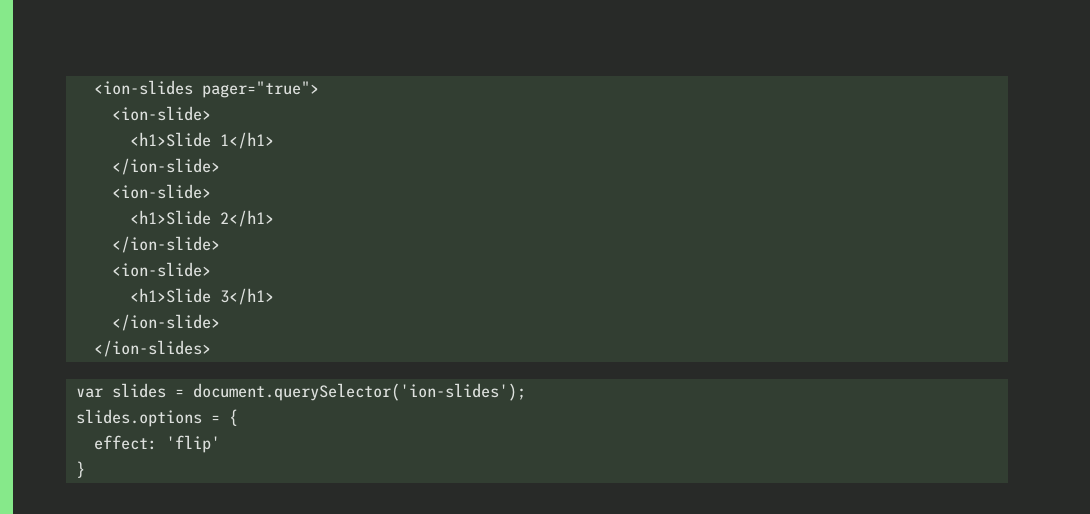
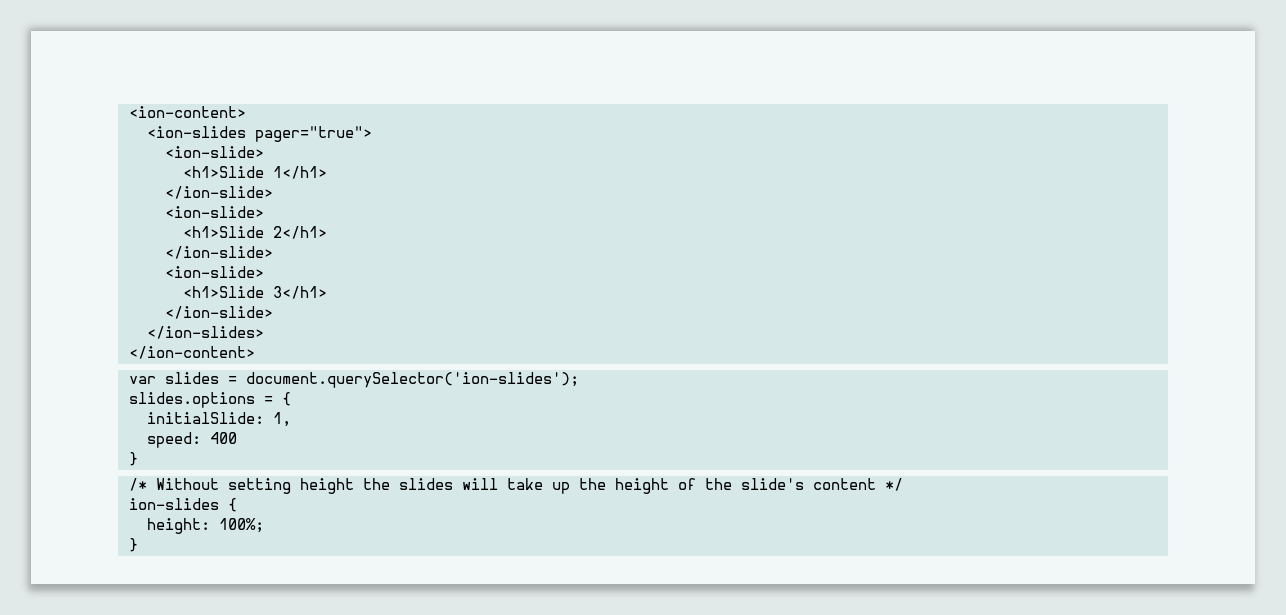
(93, 87) none -> [128,106,246,118] <ion-content> //
(211, 348) none -> [128,346,255,359] // </ion-content>
[93,435,220,453] effect: 'flip' -> [146,412,291,427] [146,432,237,448] [128,452,138,466] [128,478,903,494] [128,498,237,512] [146,518,264,534] initialSlide: 1, // speed: 400 // } // /* Without setting height the slides will take up the height of the slide's content */ // ion-slides { // height: 100%;

